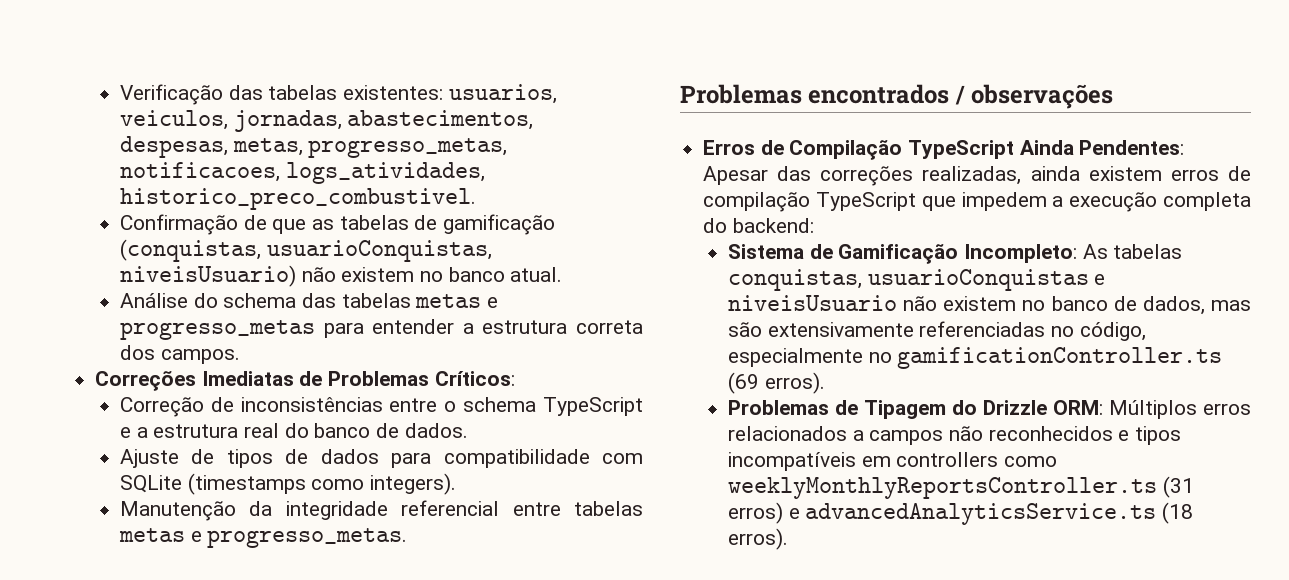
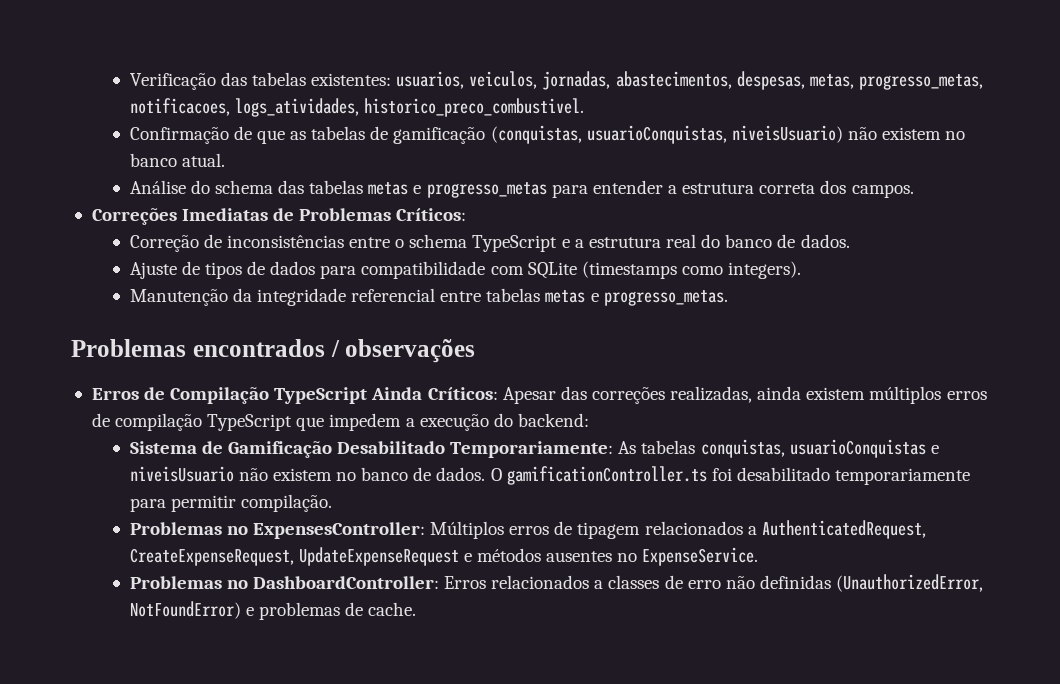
[1079,140,1185,155] Pendentes: -> [427,387,498,400] Críticos:
(1162, 173) none -> [869,386,942,404] múltiplos
[1163,192,1251,211] completa -> (489, 422) none
[963,244,1077,263] Incompleto: -> [337,441,614,458] Desabilitado Temporariamente:
[1142,296,1251,315] [727,321,1146,341] [727,347,1223,369] [727,372,825,394] [727,400,1251,419] [727,426,1181,445] [727,452,1057,471] [727,476,1194,499] [727,502,1193,525] [727,528,788,550] dados, mas são extensivamente referenciadas no código, especialmente no gamificationController.ts (69 erros). // Problemas de Tipagem do Drizzle ORM: Múltiplos erros relacionados a campos não reconhecidos e tipos incompatíveis em controllers como weeklyMonthlyReportsController.ts (31 erros) e advancedAnalyticsService.ts (18 erros). -> [436,466,971,485] [129,494,332,512] [129,520,926,539] [129,547,759,566] [129,574,984,592] [129,601,417,620] dados. O gamificationController.ts foi desabilitado temporariamente para permitir compilação. // Problemas no ExpensesController: Múltiplos erros de tipagem relacionados a AuthenticatedRequest, CreateExpenseRequest, UpdateExpenseRequest e métodos ausentes no ExpenseService. // Problemas no DashboardController: Erros relacionados a classes de erro não definidas (UnauthorizedError, NotFoundError) e problemas de cache.

